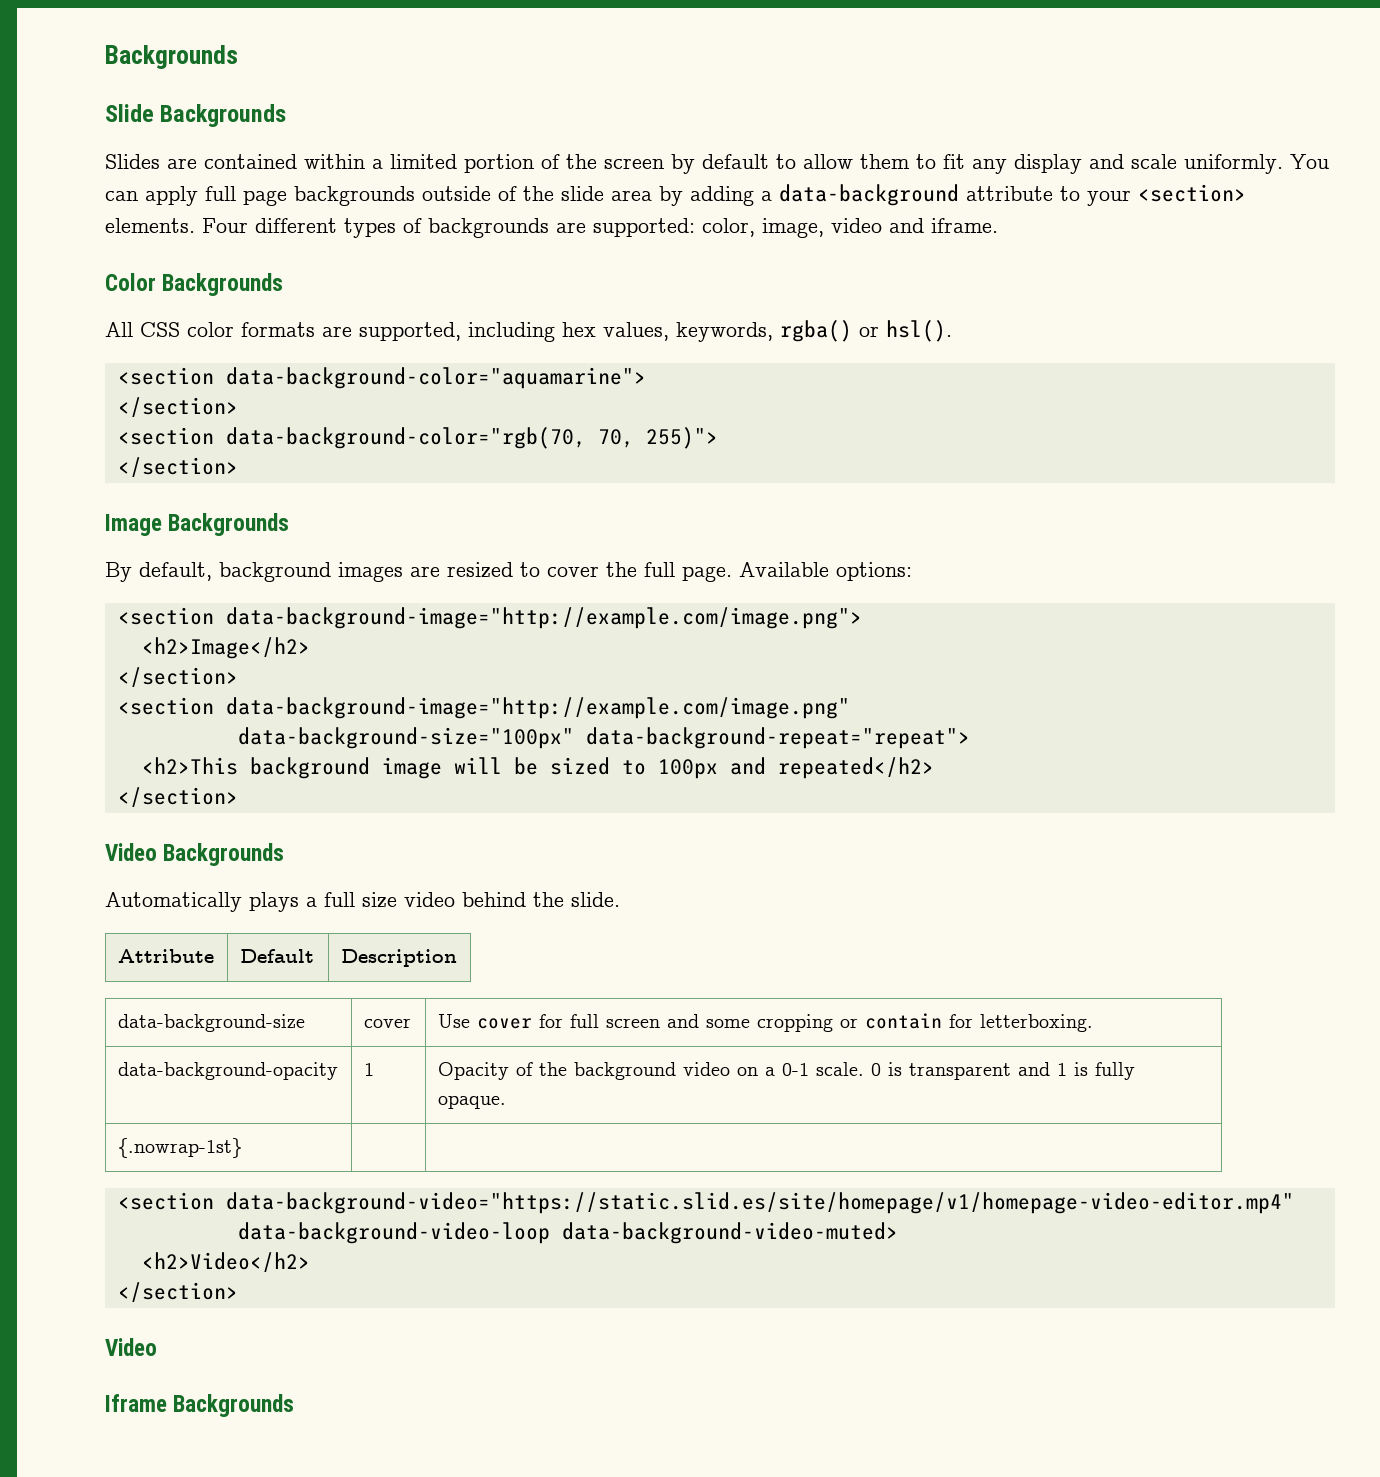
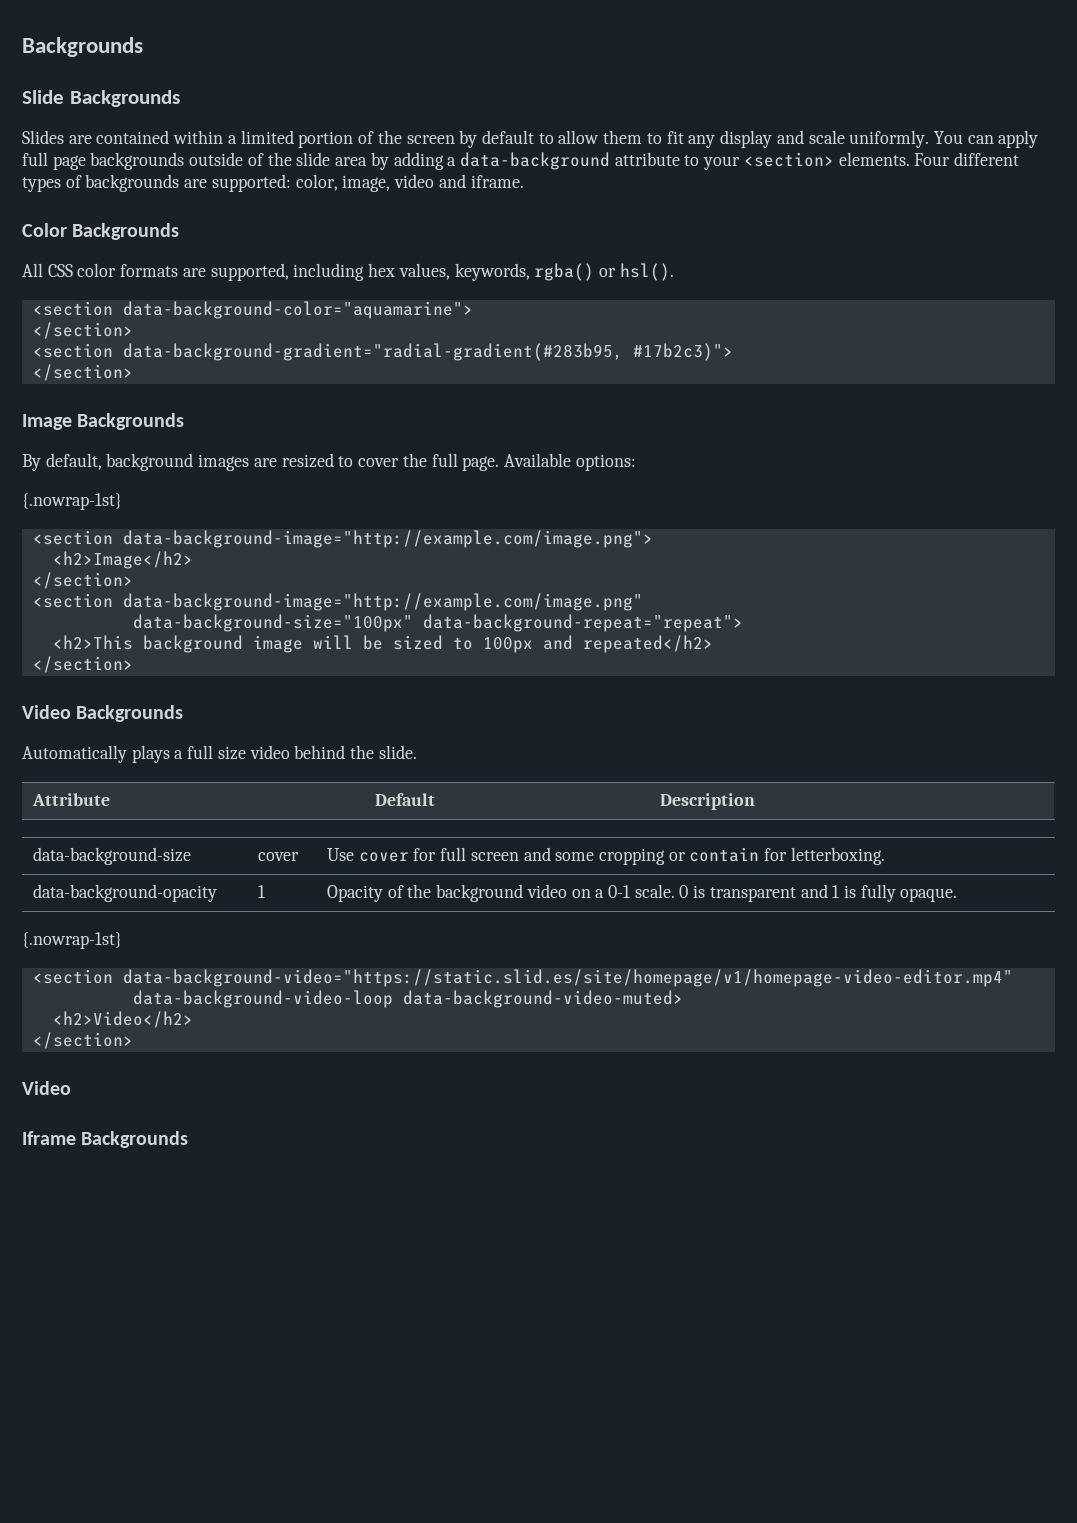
[225,427,718,449] data-background-color="rgb(70, 70, 255)"> -> [122,343,733,361] data-background-gradient="radial-gradient(#283b95, #17b2c3)">
(912, 571) none -> [22,493,122,510] // {.nowrap-1st}
[117,1138,242,1158] // {.nowrap-1st} | | -> [22,932,122,949] // {.nowrap-1st}

